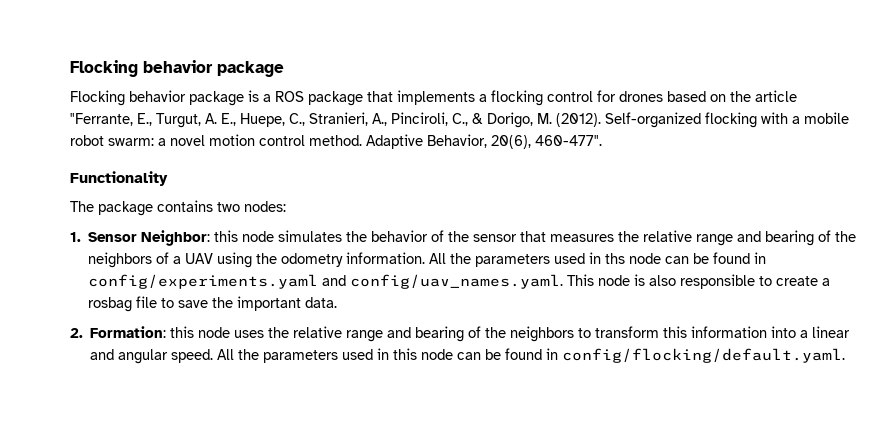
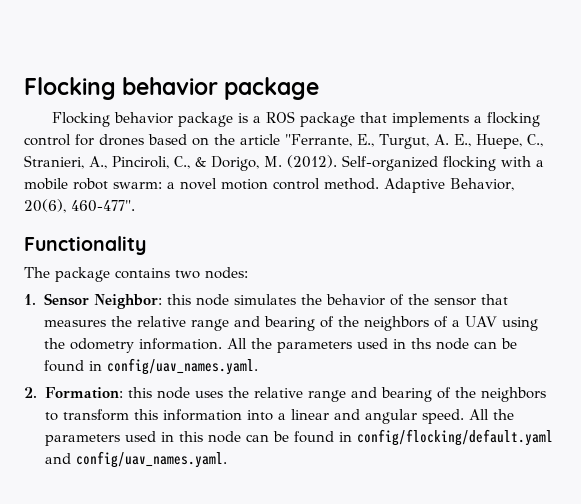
[88,274,831,289] [88,296,338,312] config/experiments.yaml and config/uav_names.yaml. This node is also responsible to create a rosbag file to save the important data. -> [106,358,258,375] config/uav_names.yaml.
[562,348,846,363] config/flocking/default.yaml. -> [356,429,553,446] [44,451,227,468] config/flocking/default.yaml and config/uav_names.yaml.

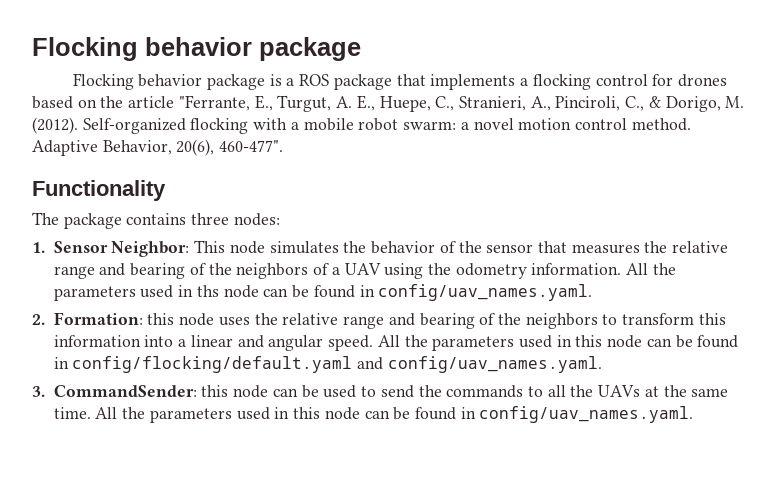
[175,270,200,279] two -> [191,213,230,225] three
[166,294,191,305] this -> [194,240,226,253] This
(227, 459) none -> [32,385,729,398] [53,406,694,423] // 3. CommandSender: this node can be used to send the commands to all the UAVs at the same time. All the parameters used in this node can be found in config/uav_names.yaml.

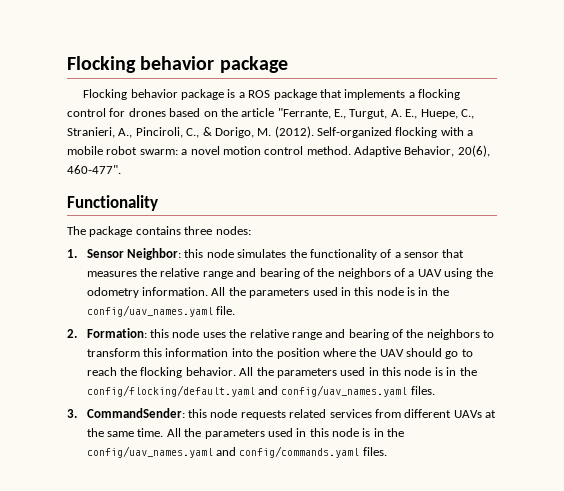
[194,240,226,253] This -> [184,249,204,258] this
[371,241,482,254] behavior of the -> [309,249,401,260] functionality of a
[196,284,593,301] ths node can be found in config/uav_names.yaml. -> [354,287,449,296] [86,305,236,317] this node is in the config/uav_names.yaml file.
[178,335,739,351] [53,356,602,373] [32,385,594,398] a linear and angular speed. All the parameters used in this node can be found in config/flocking/default.yaml and config/uav_names.yaml. // 3. CommandSender: this node can be used to send the commands to all the -> [256,348,473,359] [86,367,477,378] [86,385,435,397] [67,408,452,420] the position where the UAV should go to reach the flocking behavior. All the parameters used in this node is in the config/flocking/default.yaml and config/uav_names.yaml files. // 3. CommandSender: this node requests related services from different
[364,406,694,423] can be found in config/uav_names.yaml. -> [362,428,405,437] [86,446,387,458] is in the config/uav_names.yaml and config/commands.yaml files.

